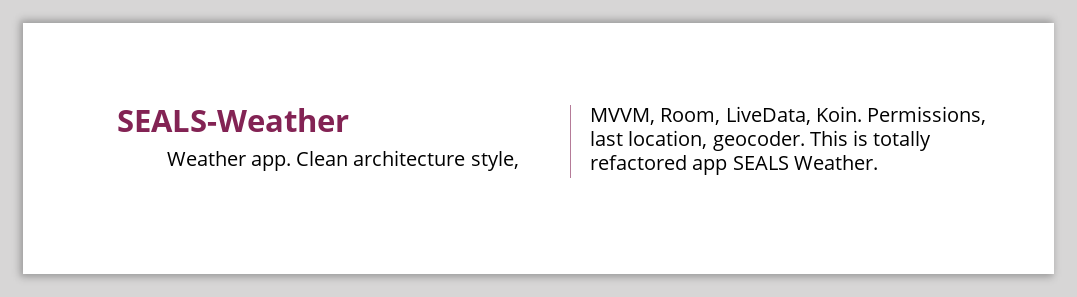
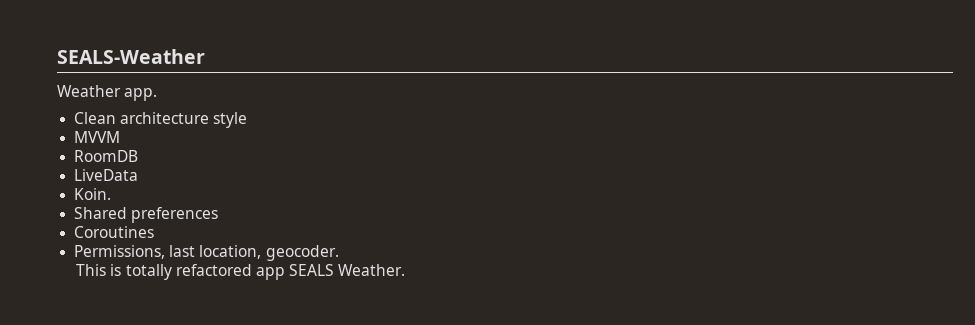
(291, 163) none -> (158, 94) //
[470,151,519,171] [590,106,862,125] style, MVVM, Room, LiveData, Koin. -> [213,112,248,128] [74,131,121,143] [74,150,139,162] [74,169,139,181] [74,188,112,200] [74,207,219,223] [74,226,155,238] style // MVVM // RoomDB // LiveData // Koin. // Shared preferences // Coroutines //
(805, 141) none -> (339, 253) //

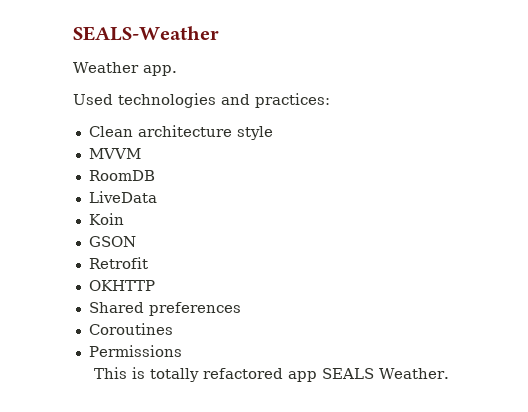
(158, 94) none -> [73,93,330,108] // Used technologies and practices:
[74,188,112,200] Koin. -> [88,213,124,225] [88,236,136,247] [88,257,148,269] [88,280,155,291] Koin // GSON // Retrofit // OKHTTP
[74,245,339,261] Permissions, last location, geocoder. -> [88,345,182,357] Permissions

